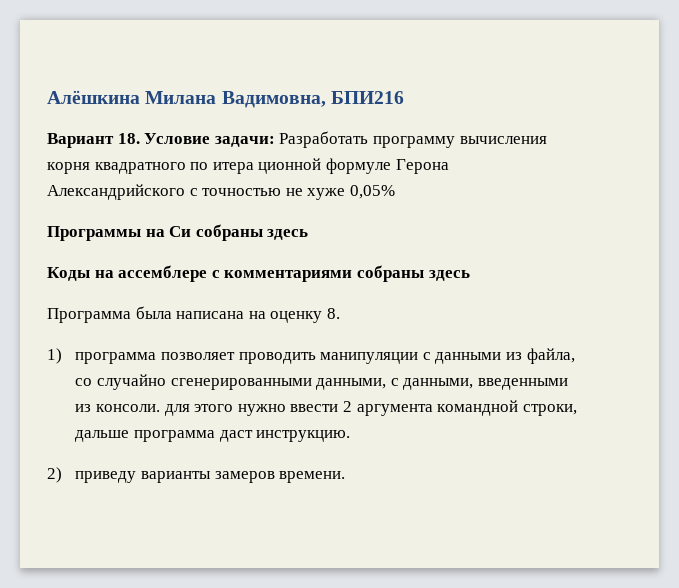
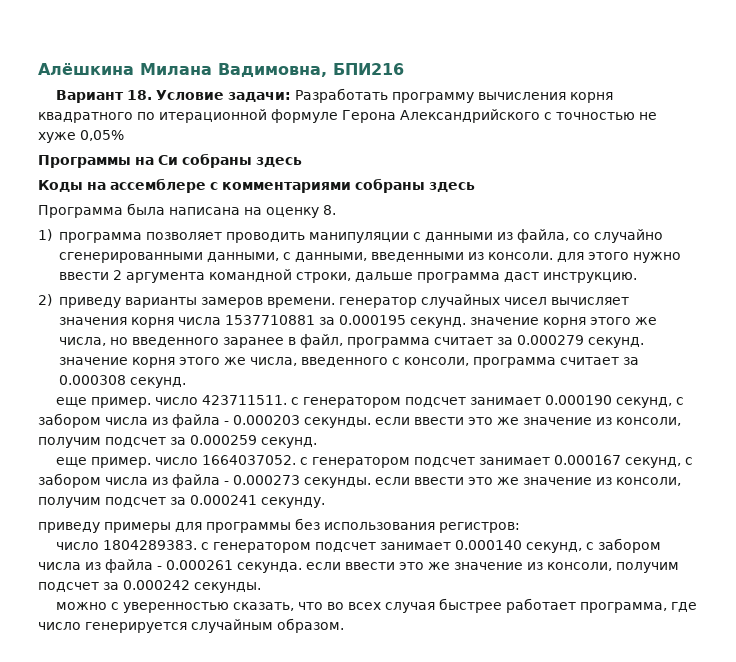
[212,158,322,174] итера ционной -> [159,109,267,123] итерационной
(346, 477) none -> [338,294,629,308] [58,315,657,328] [58,334,644,348] [58,357,639,368] [58,375,186,388] [56,395,685,408] [38,413,681,428] [38,435,317,448] [56,455,694,468] [38,473,681,488] [38,495,325,508] [38,518,520,533] [56,538,662,553] [38,559,679,573] [38,580,261,593] [56,598,698,613] [38,618,344,633] генератор случайных чисел вычисляет значения корня числа 1537710881 за 0.000195 секунд. значение корня этого же числа, но введенного заранее в файл, программа считает за 0.000279 секунд. значение корня этого же числа, введенного с консоли, программа считает за 0.000308 секунд. // еще пример. число 423711511. с генератором подсчет занимает 0.000190 секунд, с забором числа из файла - 0.000203 секунды. если ввести это же значение из консоли, получим подсчет за 0.000259 секунд. // еще пример. число 1664037052. с генератором подсчет занимает 0.000167 секунд, с забором числа из файла - 0.000273 секунды. если ввести это же значение из консоли, получим подсчет за 0.000241 секунду. // приведу примеры для программы без использования регистров: // число 1804289383. с генератором подсчет занимает 0.000140 секунд, с забором числа из файла - 0.000261 секунда. если ввести это же значение из консоли, получим подсчет за 0.000242 секунды. // можно с уверенностью сказать, что во всех случая быстрее работает программа, где число генерируется случайным образом.

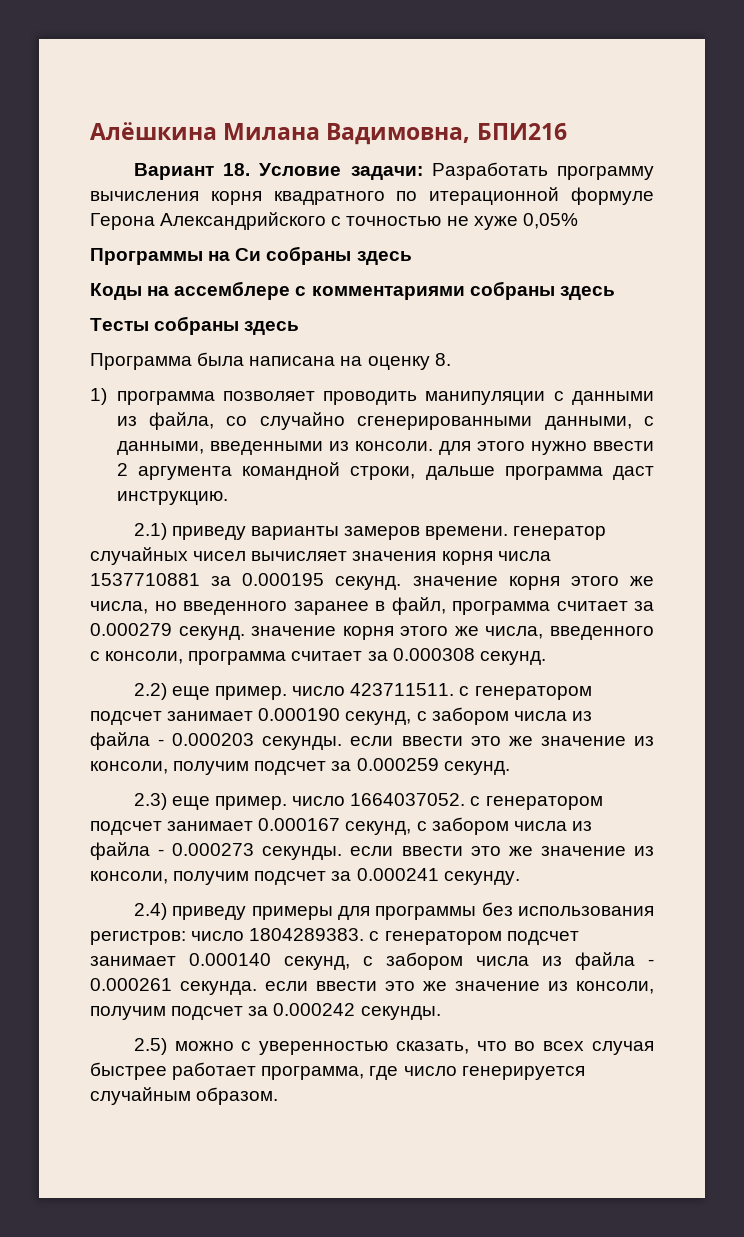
(475, 187) none -> [90,316,300,335] // Тесты собраны здесь
[38,294,52,306] 2) -> [133,523,167,540] 2.1)
(186, 382) none -> [133,683,167,700] 2.2)
(317, 442) none -> [133,793,167,810] 2.3)
(325, 502) none -> [133,903,167,920] 2.4)
(520, 527) // -> (186, 938) none
(261, 587) none -> [133,1038,167,1055] 2.5)

